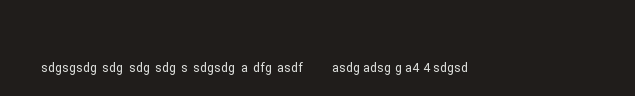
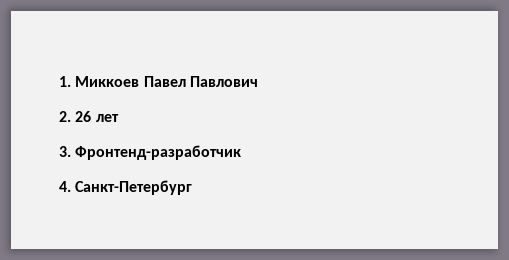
[41,62,468,75] sdgsgsdg sdg sdg sdg s sdgsdg a dfg asdf asdg adsg g a4 4 sdgsd -> [59,76,258,87] [59,111,119,122] [59,145,242,160] [59,180,193,195] 1. Миккоев Павел Павлович // 2. 26 лет // 3. Фронтенд-разработчик // 4. Санкт-Петербург

